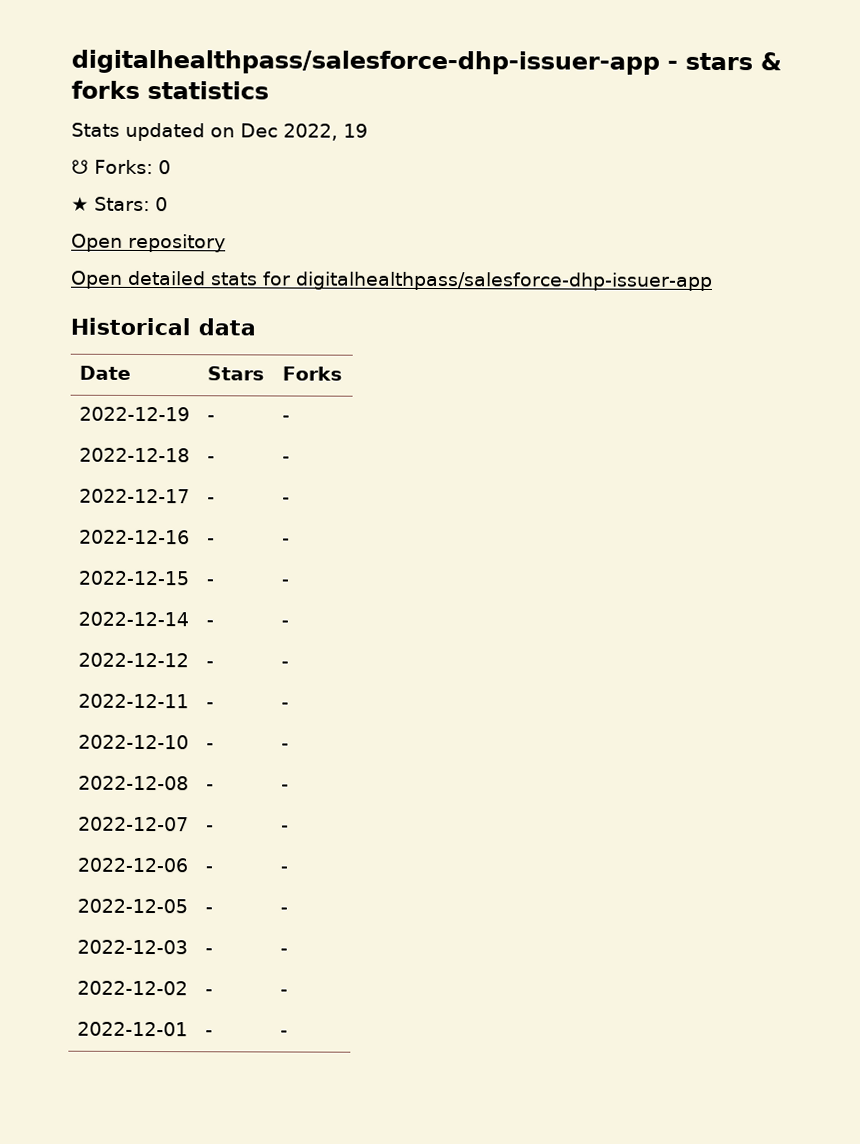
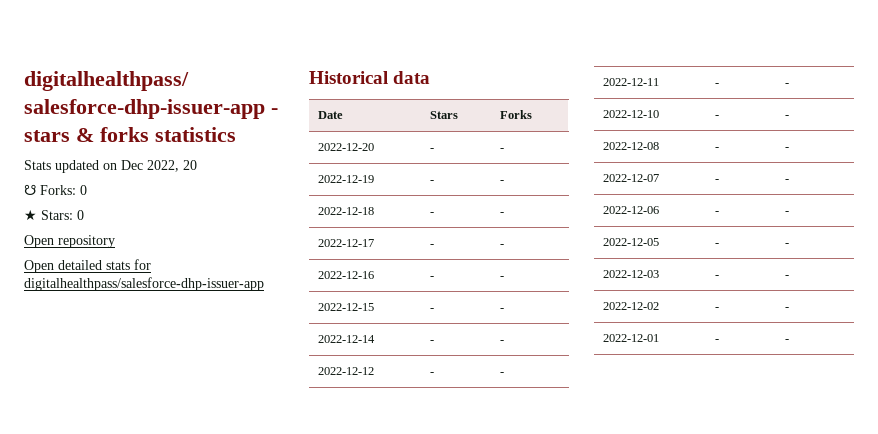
[343,123,368,138] 19 -> [183,160,197,170] 20
(342, 373) none -> [317,143,374,151] [429,148,434,151] [499,148,504,151] // 2022-12-20 | - | -

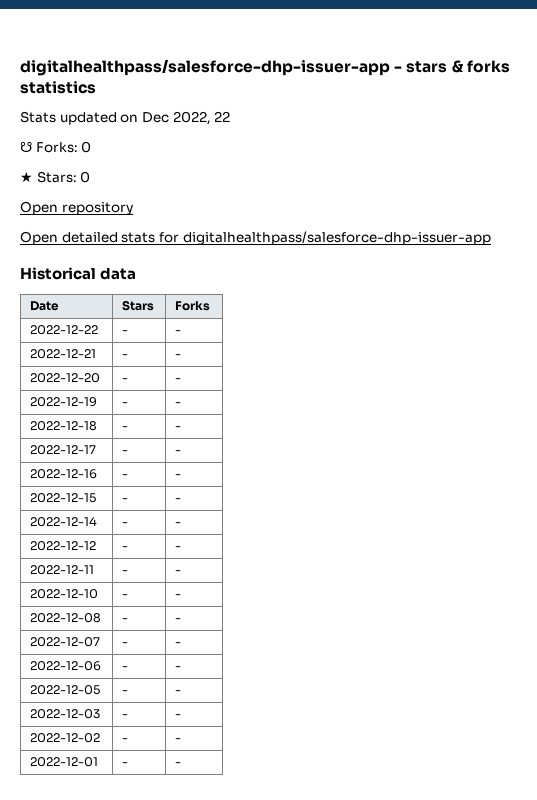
[183,160,197,170] 20 -> [214,111,231,122] 22
(532, 114) none -> [30,325,99,335] [122,330,129,334] [175,330,182,334] [30,349,97,359] [122,354,129,358] [175,354,182,358] // 2022-12-22 | - | - // 2022-12-21 | - | -

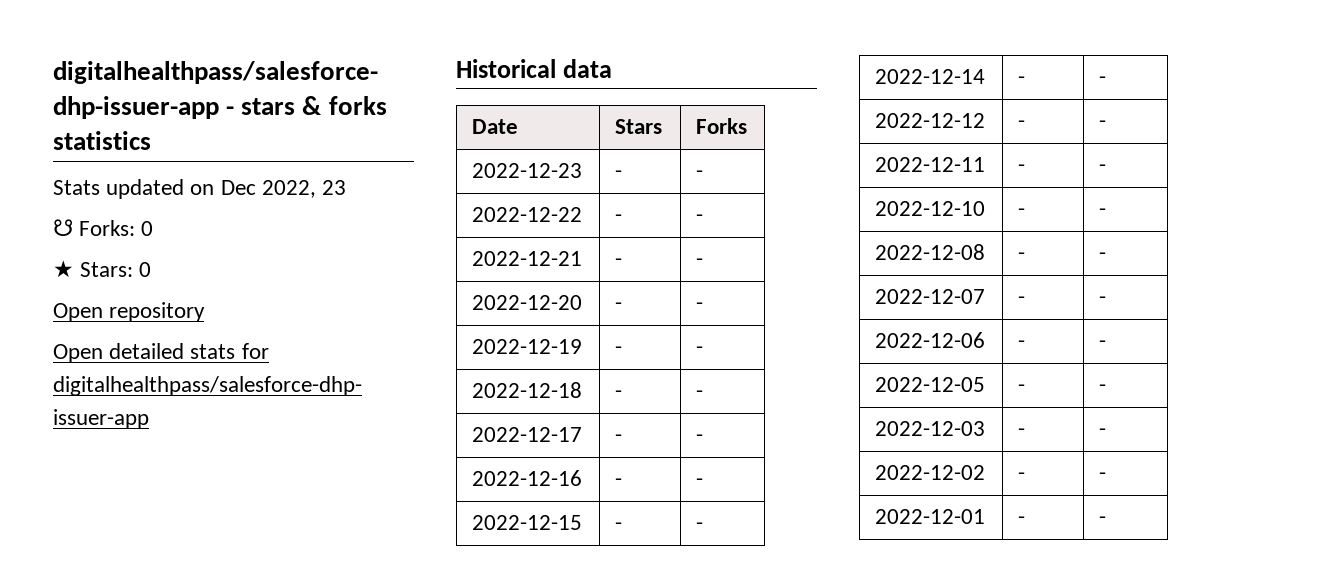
[214,111,231,122] 22 -> [322,180,347,195] 23
(211, 306) none -> [472,163,583,178] [615,170,623,178] [696,170,704,178] // 2022-12-23 | - | -

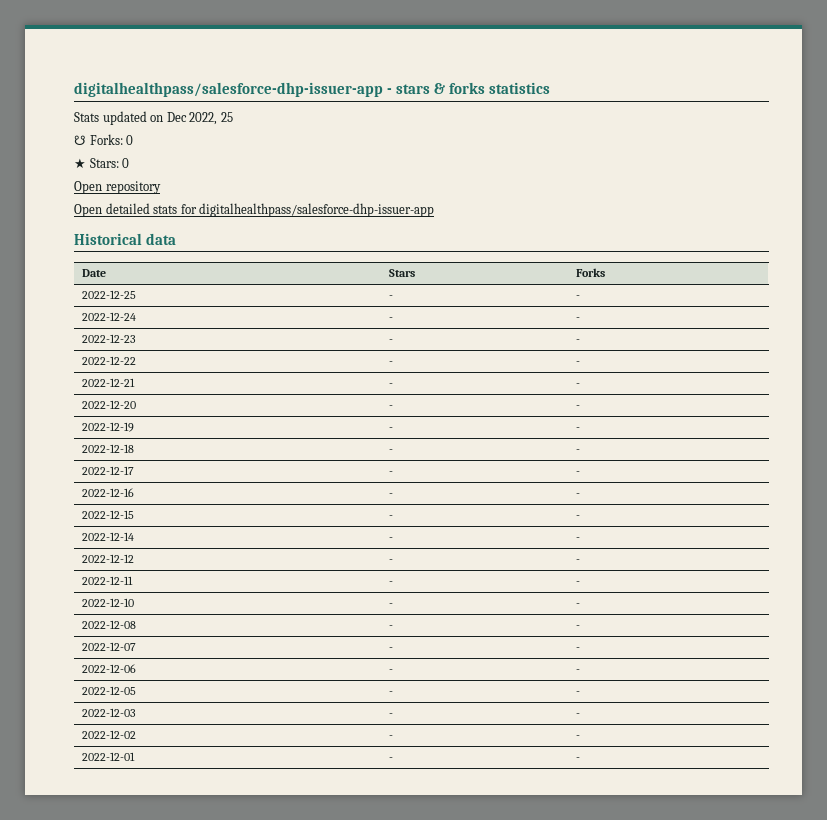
[322,180,347,195] 23 -> [220,112,233,122] 25
(748, 126) none -> [82,290,137,299] [389,295,394,299] [576,295,581,299] [82,312,137,321] [389,317,394,321] [576,317,581,321] // 2022-12-25 | - | - // 2022-12-24 | - | -

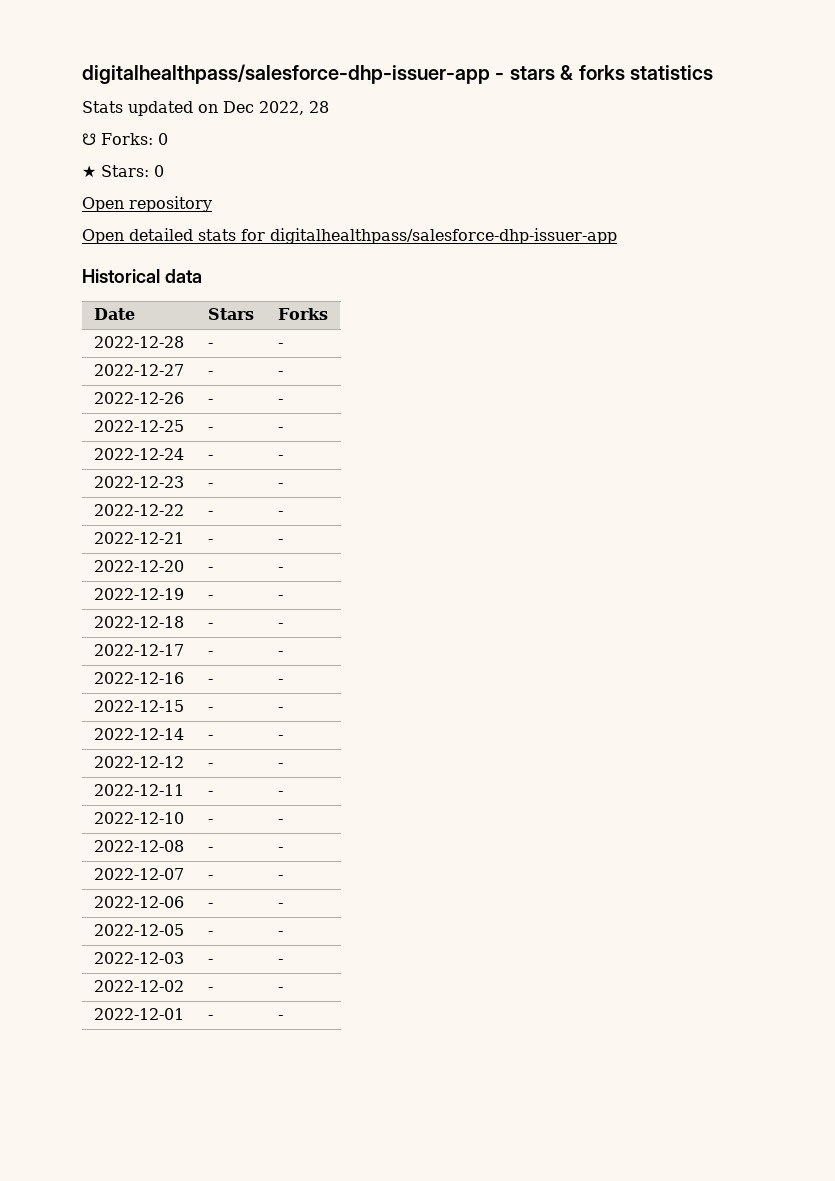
[220,112,233,122] 25 -> [309,101,329,113] 28
(606, 272) none -> [93,336,184,348] [207,343,213,348] [277,343,283,348] [93,364,184,376] [207,371,213,376] [277,371,283,376] [93,392,184,404] [207,399,213,404] [277,399,283,404] // 2022-12-28 | - | - // 2022-12-27 | - | - // 2022-12-26 | - | -

